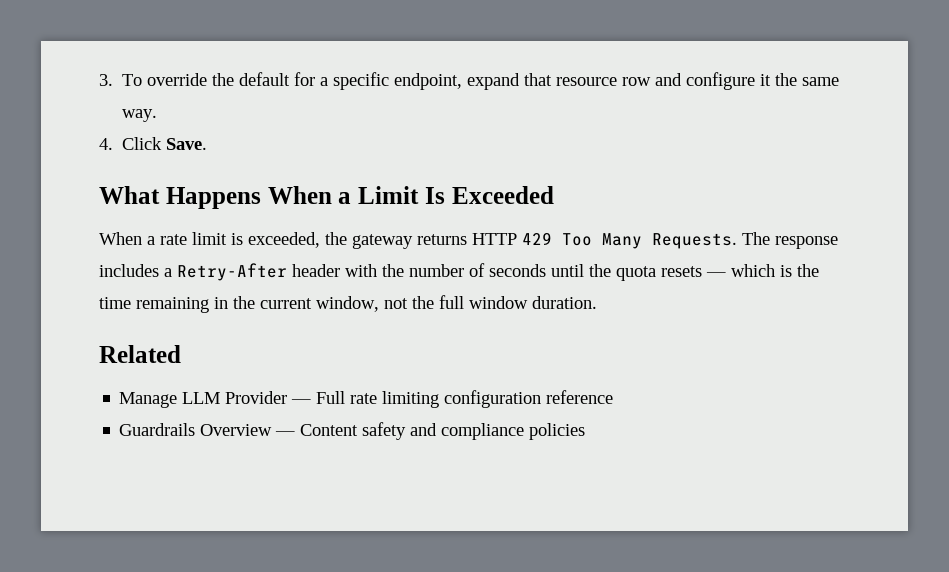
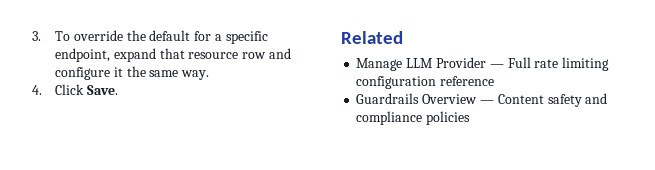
[99,186,554,209] [99,232,838,249] [99,263,819,281] [99,295,597,313] // What Happens When a Limit Is Exceeded // When a rate limit is exceeded, the gateway returns HTTP 429 Too Many Requests. The response includes a Retry-After header with the number of seconds until the quota resets — which is the time remaining in the current window, not the full window duration. -> (118, 90) none

